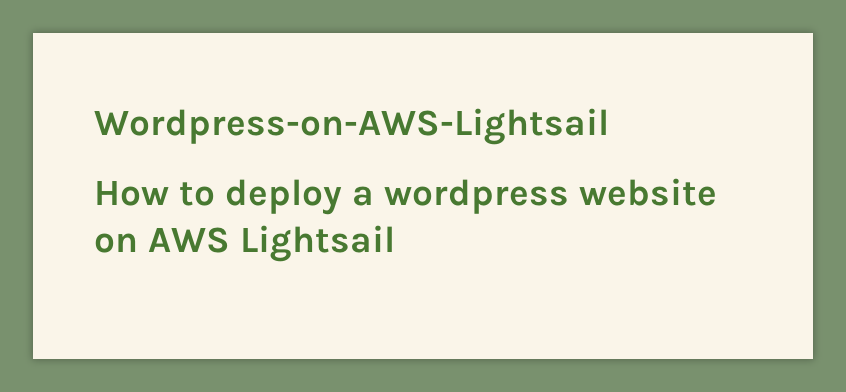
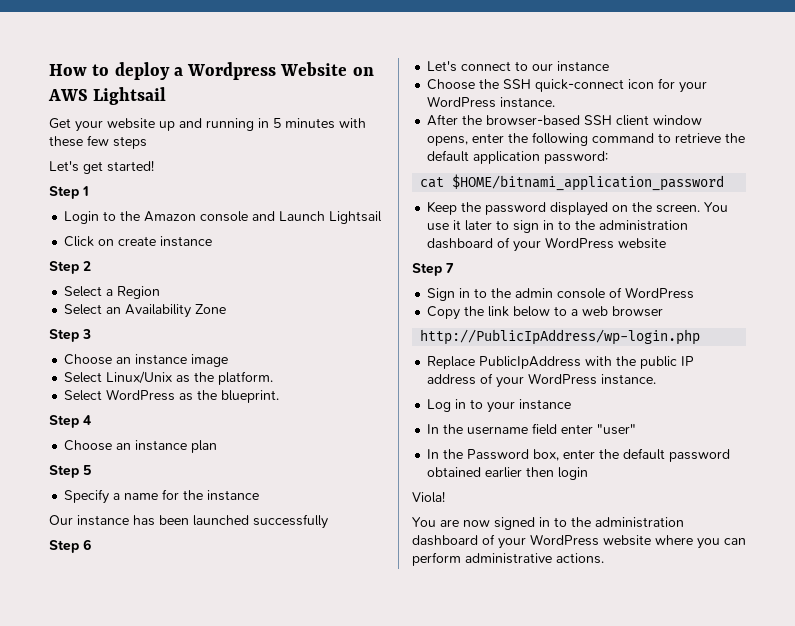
[94,108,609,145] Wordpress-on-AWS-Lightsail // -> (49, 70) none
[383,178,717,214] wordpress website -> [187,62,348,80] Wordpress Website
(395, 243) none -> [49,118,366,132] [49,135,147,149] [49,160,154,174] [49,186,89,199] [64,211,383,224] [64,236,213,247] [49,261,91,274] [64,286,161,299] [64,304,227,318] [49,329,91,342] [64,354,229,367] [64,371,274,385] [64,389,280,403] [49,415,91,428] [64,440,218,453] [49,465,91,478] [64,489,260,504] [49,514,328,529] [49,539,91,553] [427,61,610,72] [427,78,708,93] [427,96,556,108] [427,114,703,126] [427,132,746,146] [427,150,609,164] [420,174,725,191] [427,201,729,216] [427,220,689,233] [427,237,667,252] [412,263,454,276] [427,287,695,301] [427,306,664,320] [420,329,701,345] [427,356,695,369] [427,373,657,388] [427,399,572,413] [427,423,637,435] [427,448,731,462] [427,467,589,480] [412,491,445,503] [412,517,684,530] [412,534,746,549] [412,552,604,566] // Get your website up and running in 5 minutes with these few steps // Let's get started! // Step 1 // Login to the Amazon console and Launch Lightsail // Click on create instance // Step 2 // Select a Region // Select an Availability Zone // Step 3 // Choose an instance image // Select Linux/Unix as the platform. // Select WordPress as the blueprint. // Step 4 // Choose an instance plan // Step 5 // Specify a name for the instance // Our instance has been launched successfully // Step 6 // Let's connect to our instance // Choose the SSH quick-connect icon for your WordPress instance. // After the browser-based SSH client window opens, enter the following command to retrieve the default application password: // cat $HOME/bitnami_application_password // Keep the password displayed on the screen. You use it later to sign in to the administration dashboard of your WordPress website // Step 7 // Sign in to the admin console of WordPress // Copy the link below to a web browser // http://PublicIpAddress/wp-login.php // Replace PublicIpAddress with the public IP address of your WordPress instance. // Log in to your instance // In the username field enter "user" // In the Password box, enter the default password obtained earlier then login // Viola! // You are now signed in to the administration dashboard of your WordPress website where you can perform administrative actions.

